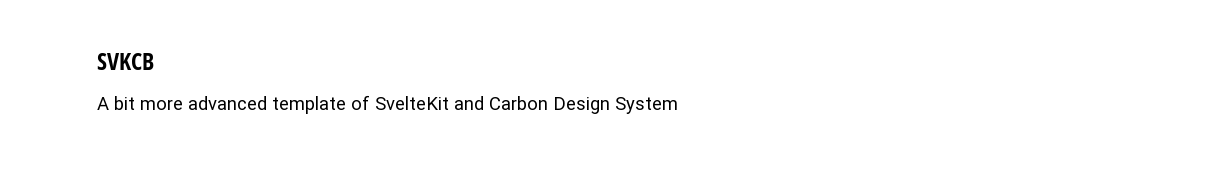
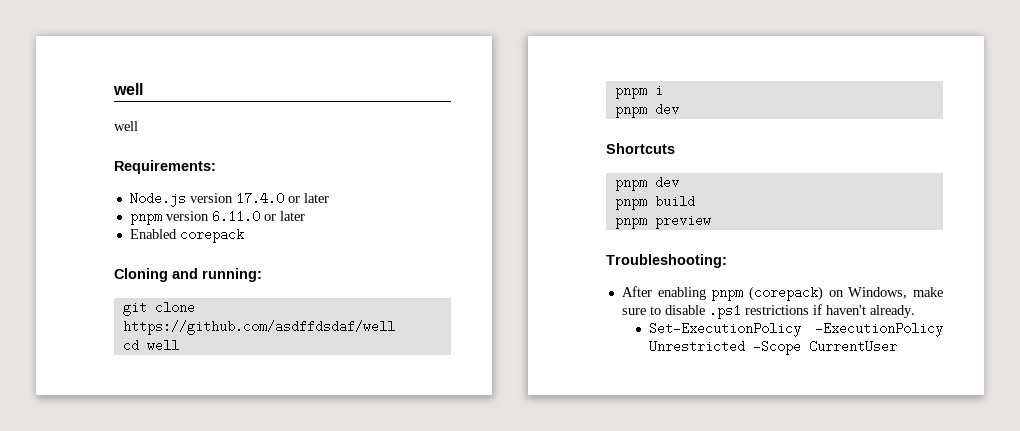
[97,53,154,70] [97,95,678,114] SVKCB // A bit more advanced template of SvelteKit and Carbon Design System -> [113,83,143,95] [114,121,138,131] [114,160,216,174] [129,192,329,207] [129,210,305,225] [129,228,244,243] [114,268,262,282] [122,301,195,316] [122,320,395,335] [122,339,179,352] [614,86,663,99] [614,103,679,118] [606,143,675,154] [614,176,679,191] [614,195,695,210] [614,214,711,229] [606,254,727,268] [621,286,943,301] [621,304,915,319] [649,322,943,337] [649,340,898,355] well // well // Requirements: // Node.js version 17.4.0 or later // pnpm version 6.11.0 or later // Enabled corepack // Cloning and running: // git clone https://github.com/asdffdsdaf/well // cd well // pnpm i // pnpm dev // Shortcuts // pnpm dev // pnpm build // pnpm preview // Troubleshooting: // After enabling pnpm (corepack) on Windows, make sure to disable .ps1 restrictions if haven't already. // Set-ExecutionPolicy -ExecutionPolicy Unrestricted -Scope CurrentUser

